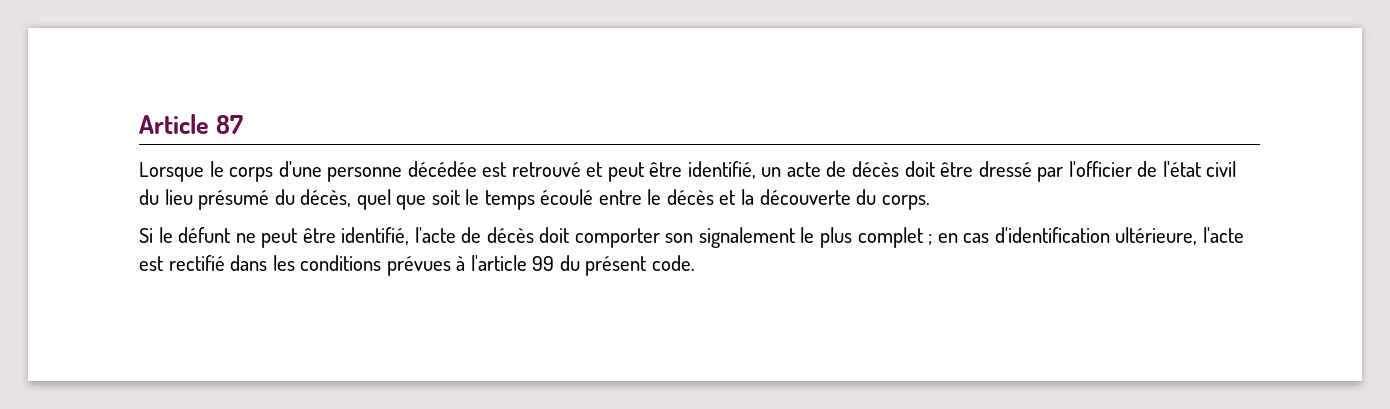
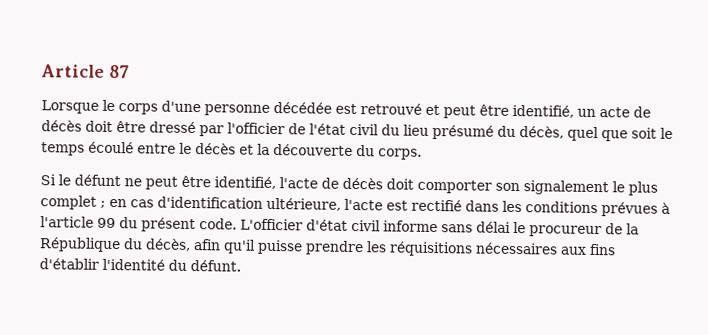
(695, 263) none -> [240,218,639,238] [39,237,616,257] [39,258,241,272] L'officier d'état civil informe sans délai le procureur de la République du décès, afin qu'il puisse prendre les réquisitions nécessaires aux fins d'établir l'identité du défunt.

